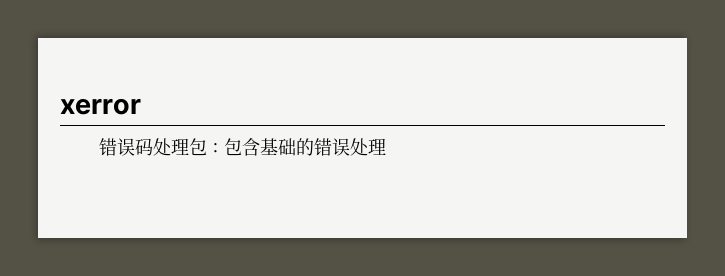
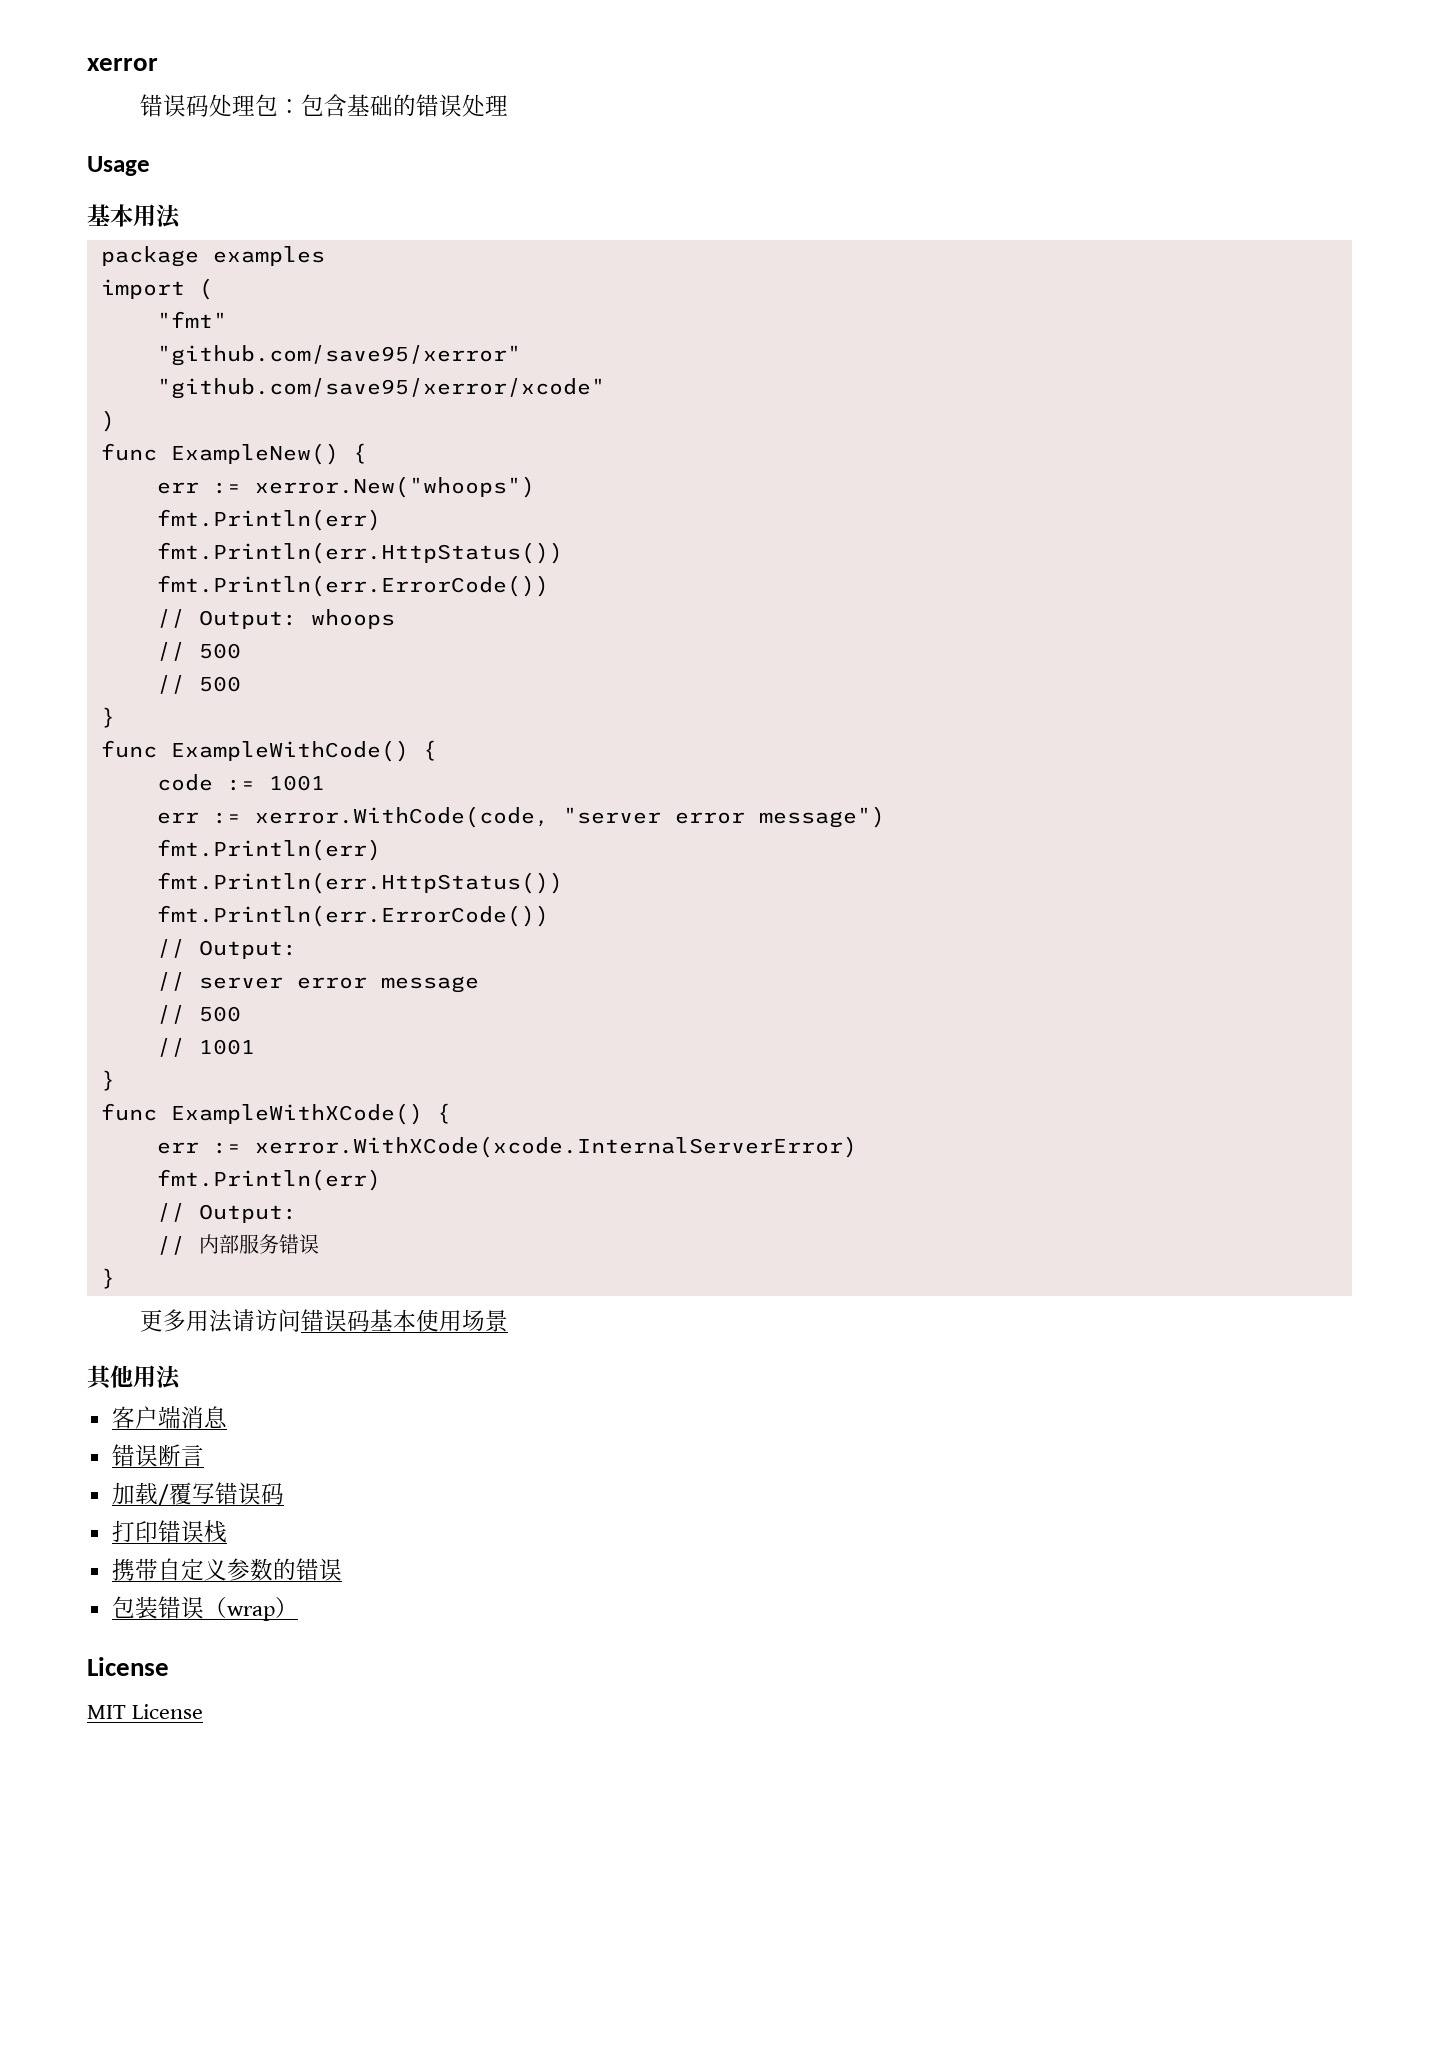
(386, 146) none -> [87,156,150,176] [87,204,181,229] [100,246,325,267] [100,278,213,300] [156,311,227,328] [156,345,521,366] [156,378,605,399] [100,410,115,432] [100,443,367,465] [156,476,535,498] [156,509,381,531] [156,542,563,564] [156,575,549,597] [156,609,395,629] [156,642,241,661] [156,675,241,694] [100,707,115,728] [100,740,437,762] [156,774,325,791] [156,806,885,828] [156,839,381,861] [156,872,563,894] [156,905,549,927] [156,939,297,959] [156,972,479,993] [156,1005,241,1024] [156,1038,255,1057] [100,1070,115,1091] [100,1103,451,1125] [156,1136,857,1158] [156,1169,381,1191] [156,1203,297,1223] [156,1234,319,1255] [100,1268,115,1289] [140,1309,509,1333] [87,1365,181,1390] [111,1406,227,1429] [111,1444,204,1467] [111,1482,284,1506] [111,1520,227,1543] [111,1558,342,1581] [111,1596,298,1621] [87,1657,169,1676] [87,1704,204,1719] // Usage // 基本用法 // package examples // import ( // "fmt" // "github.com/save95/xerror" // "github.com/save95/xerror/xcode" // ) // func ExampleNew() { // err := xerror.New("whoops") // fmt.Println(err) // fmt.Println(err.HttpStatus()) // fmt.Println(err.ErrorCode()) // // Output: whoops // // 500 // // 500 // } // func ExampleWithCode() { // code := 1001 // err := xerror.WithCode(code, "server error message") // fmt.Println(err) // fmt.Println(err.HttpStatus()) // fmt.Println(err.ErrorCode()) // // Output: // // server error message // // 500 // // 1001 // } // func ExampleWithXCode() { // err := xerror.WithXCode(xcode.InternalServerError) // fmt.Println(err) // // Output: // // 内部服务错误 // } // 更多用法请访问错误码基本使用场景 // 其他用法 // 客户端消息 // 错误断言 // 加载/覆写错误码 // 打印错误栈 // 携带自定义参数的错误 // 包装错误（wrap） // License // MIT License

